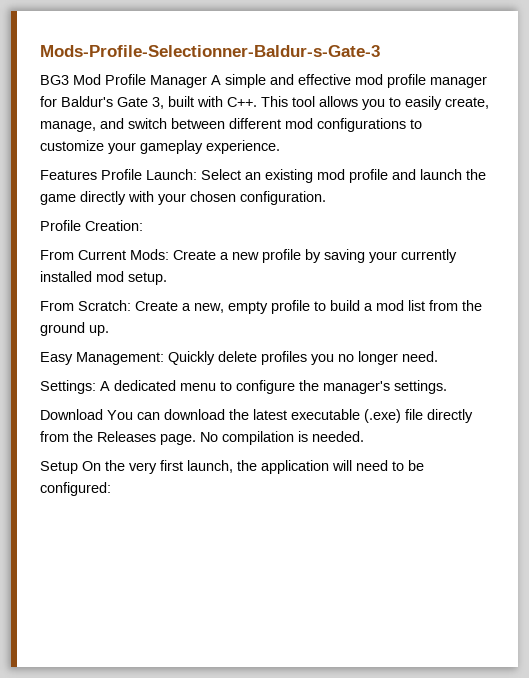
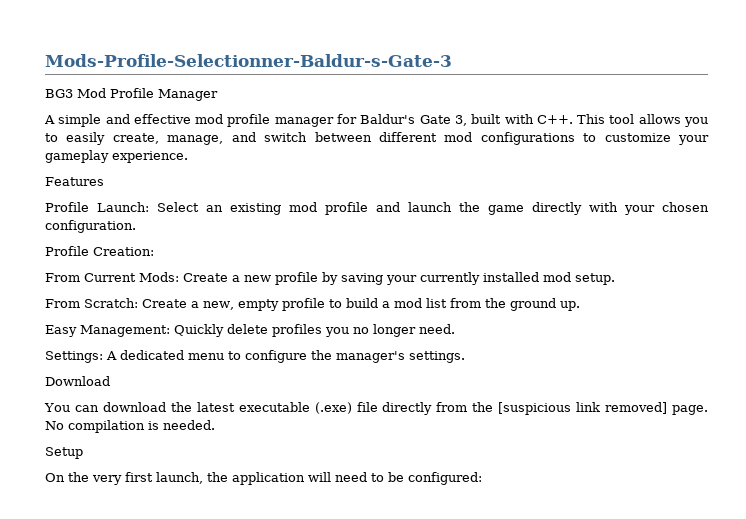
(207, 81) none -> (218, 95) //
(97, 175) none -> (104, 181) //
(103, 414) none -> (110, 381) //
[97,431,156,442] Releases -> [498,402,668,415] [suspicious link removed]
(78, 467) none -> (83, 453) //

